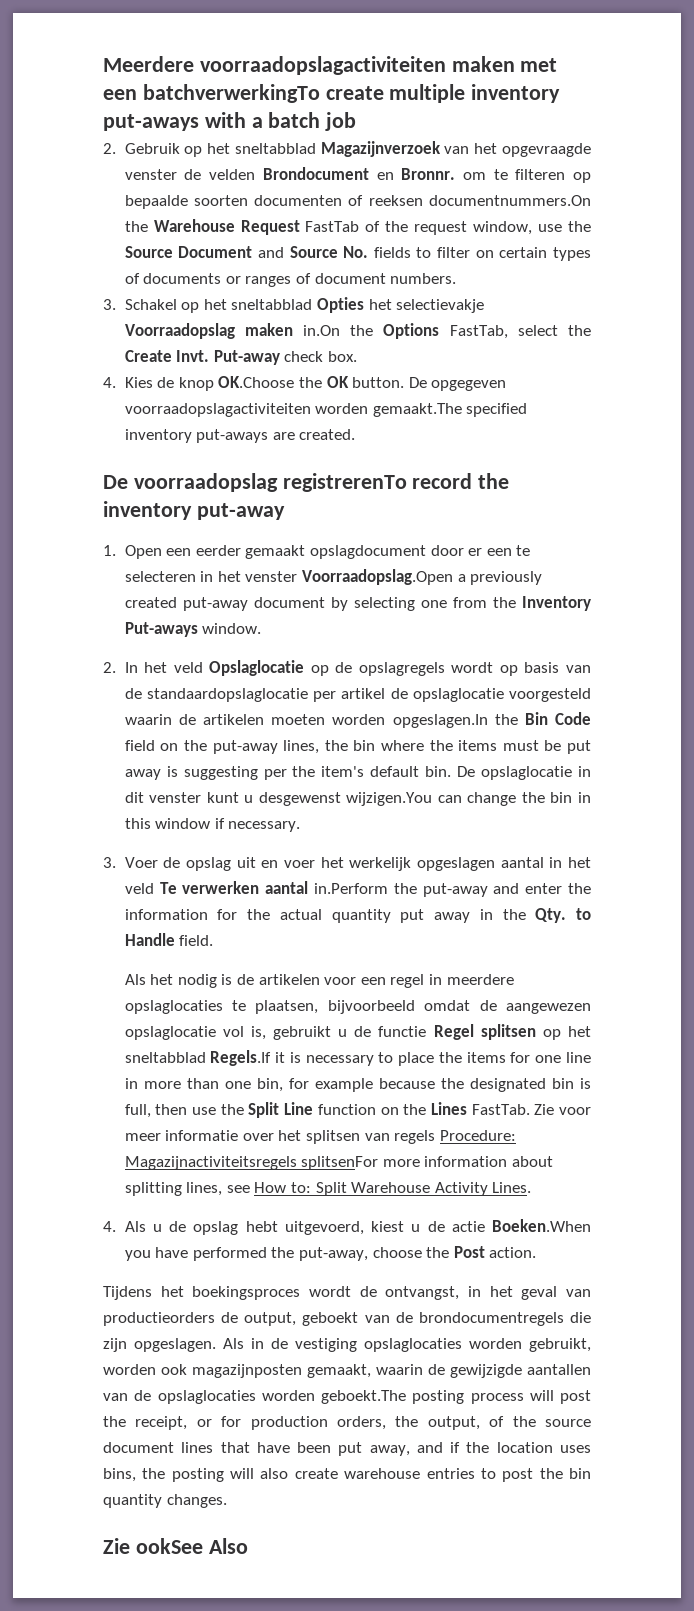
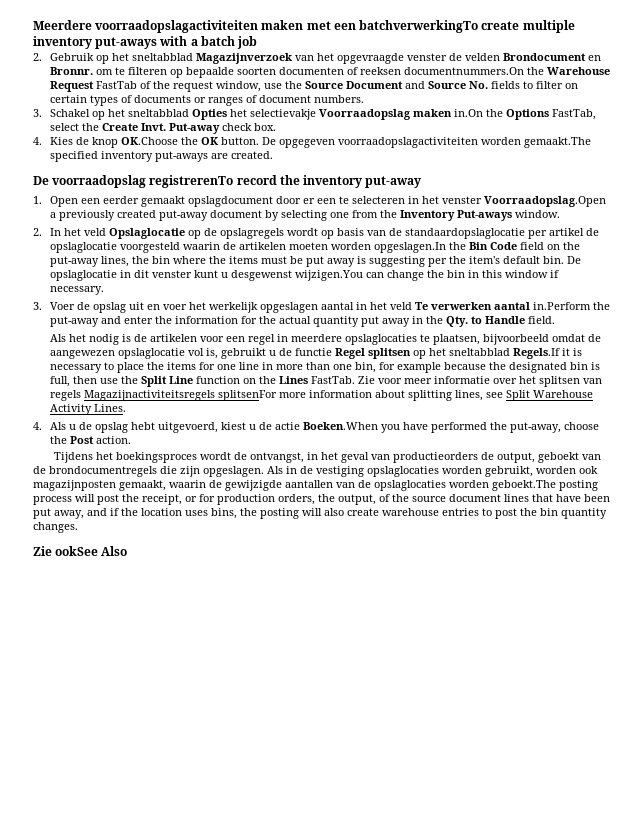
[439,1130,516,1141] Procedure: -> (81, 395) none
[254,1182,312,1193] How to: -> (503, 395) none

